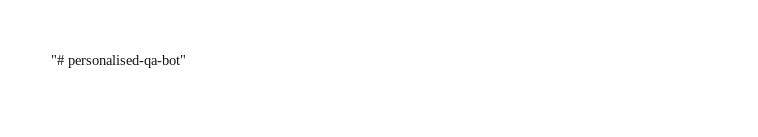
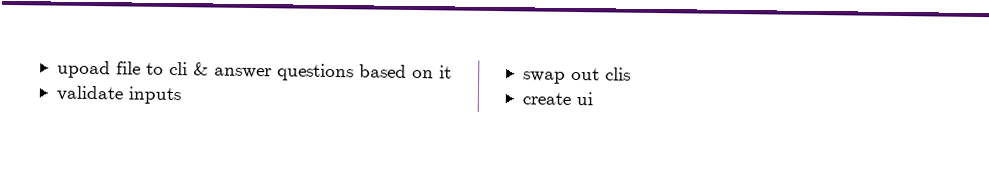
[51,55,186,68] "# personalised-qa-bot" -> [56,60,452,82] [55,85,181,105] [522,67,631,84] [521,92,593,106] upoad file to cli & answer questions based on it // validate inputs // swap out clis // create ui

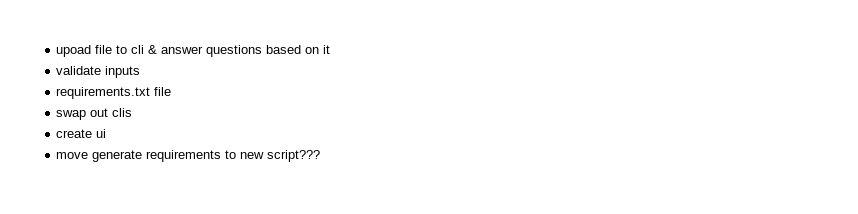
(181, 95) none -> [56,87,172,99] // requirements.txt file
(593, 99) none -> [56,150,321,162] // move generate requirements to new script???

